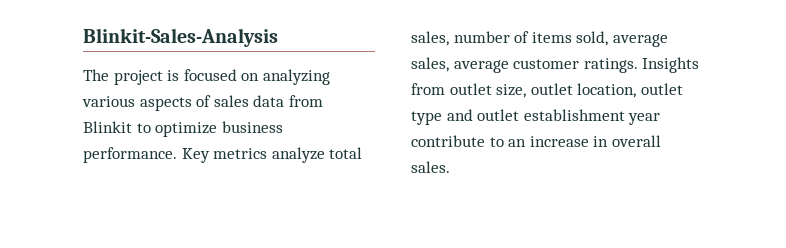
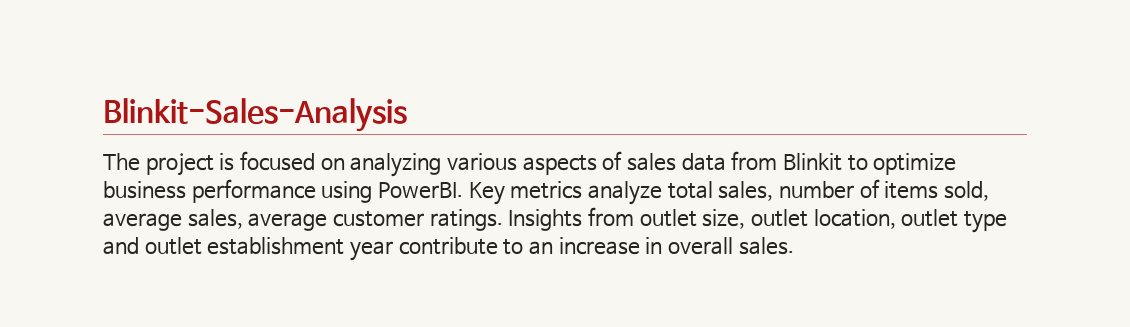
[83,147,177,163] performance. -> [191,179,463,203] performance using PowerBI.

